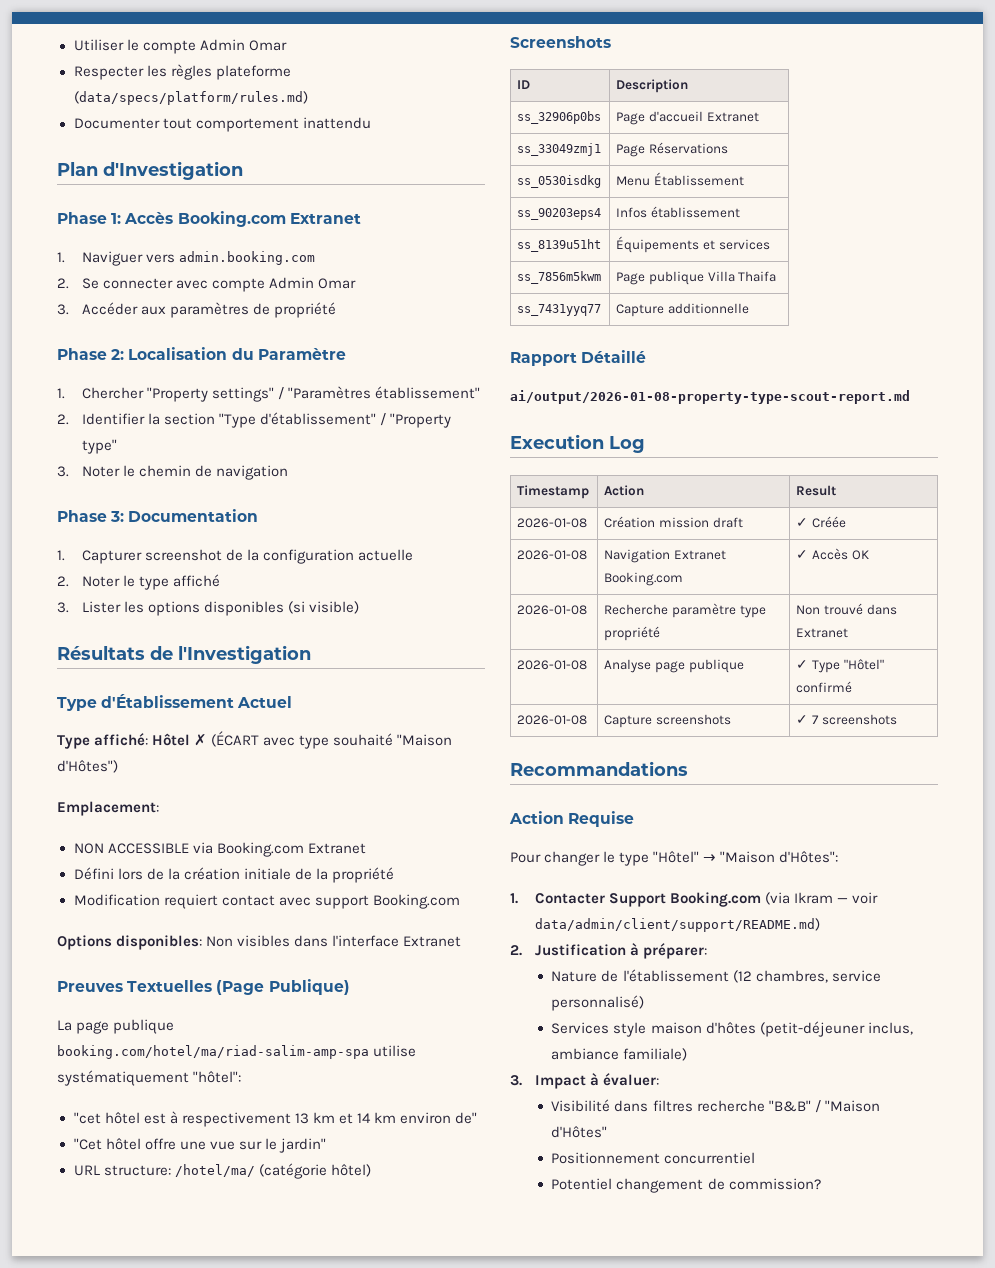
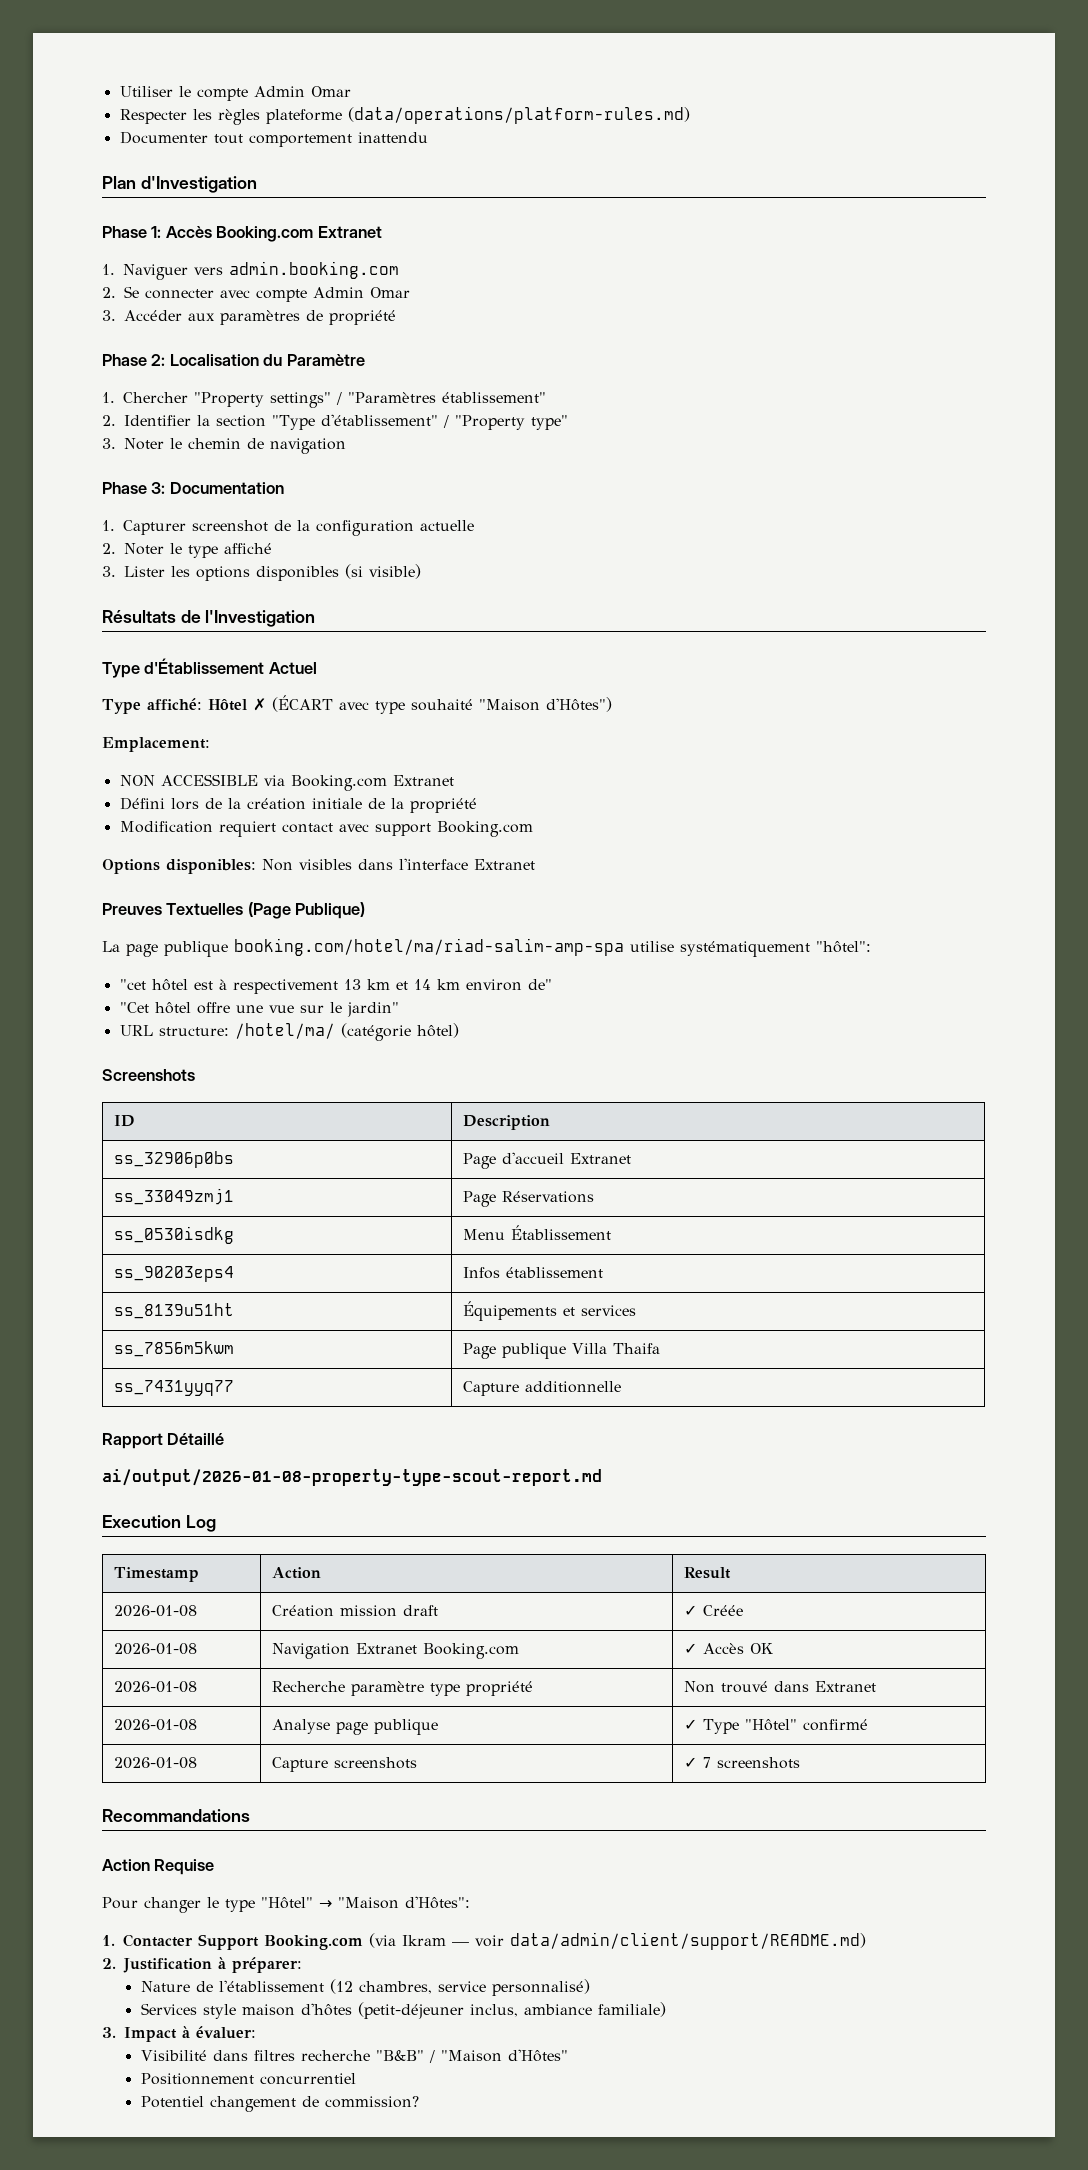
[73,91,308,105] (data/specs/platform/rules.md) -> [347,106,690,124] (data/operations/platform-rules.md)

